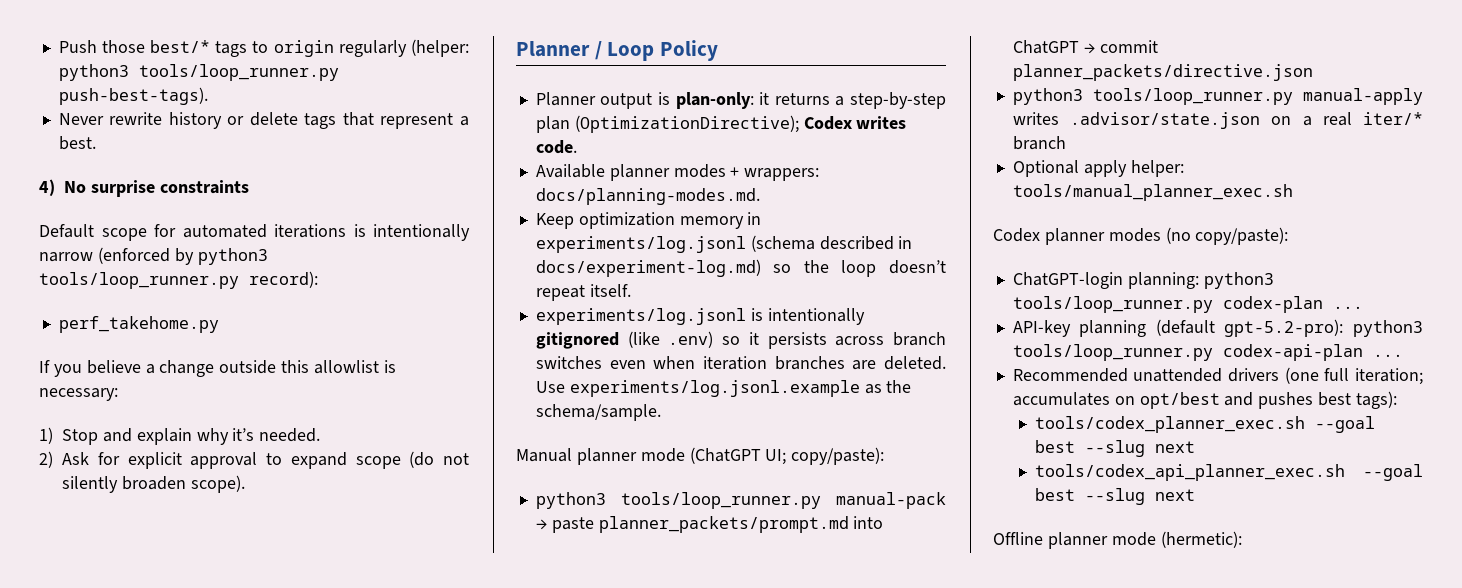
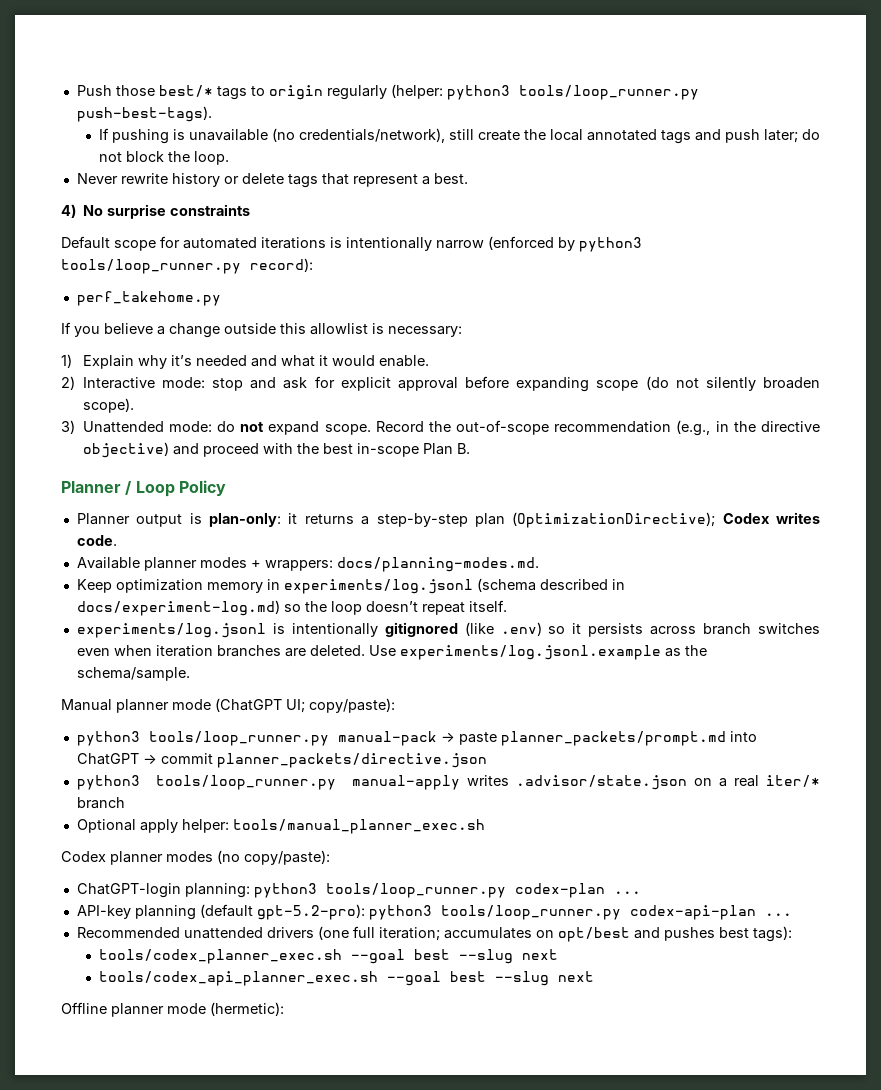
(208, 96) none -> [98,128,821,144] [98,151,229,165] // If pushing is unavailable (no credentials/network), still create the local annotated tags and push later; do not block the loop.
[62,428,321,445] [39,451,89,468] Stop and explain why it’s needed. // 2) Ask -> [82,355,429,369] [61,376,308,391] Explain why it’s needed and what it would enable. // 2) Interactive mode: stop and ask
[266,452,347,469] to expand -> [465,376,590,392] before expanding
(245, 484) none -> [61,420,820,436] [82,442,470,458] // 3) Unattended mode: do not expand scope. Record the out-of-scope recommendation (e.g., in the directive objective) and proceed with the best in-scope Plan B.

